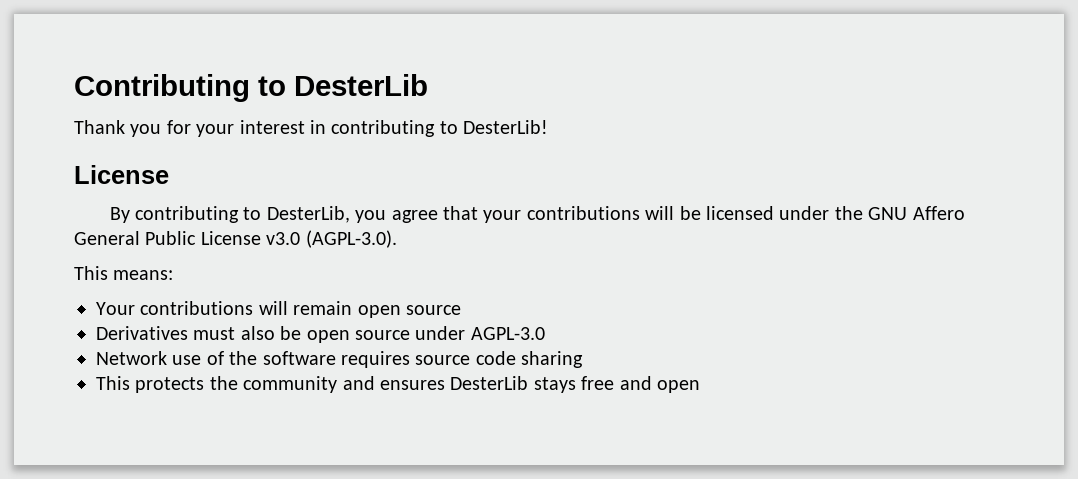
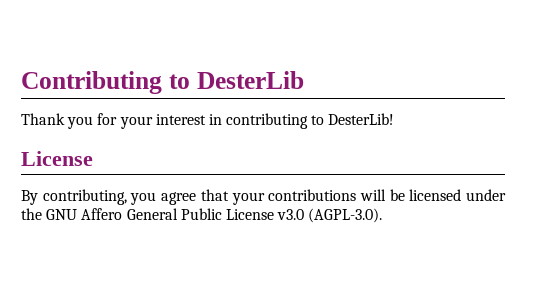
[134,206,350,223] contributing to DesterLib, -> [42,189,127,205] contributing,
[74,266,174,280] [96,301,461,318] [96,326,545,343] [96,351,584,368] [96,376,700,393] // This means: // Your contributions will remain open source // Derivatives must also be open source under AGPL-3.0 // Network use of the software requires source code sharing // This protects the community and ensures DesterLib stays free and open -> (383, 215) none

